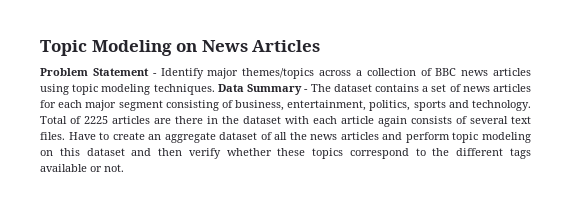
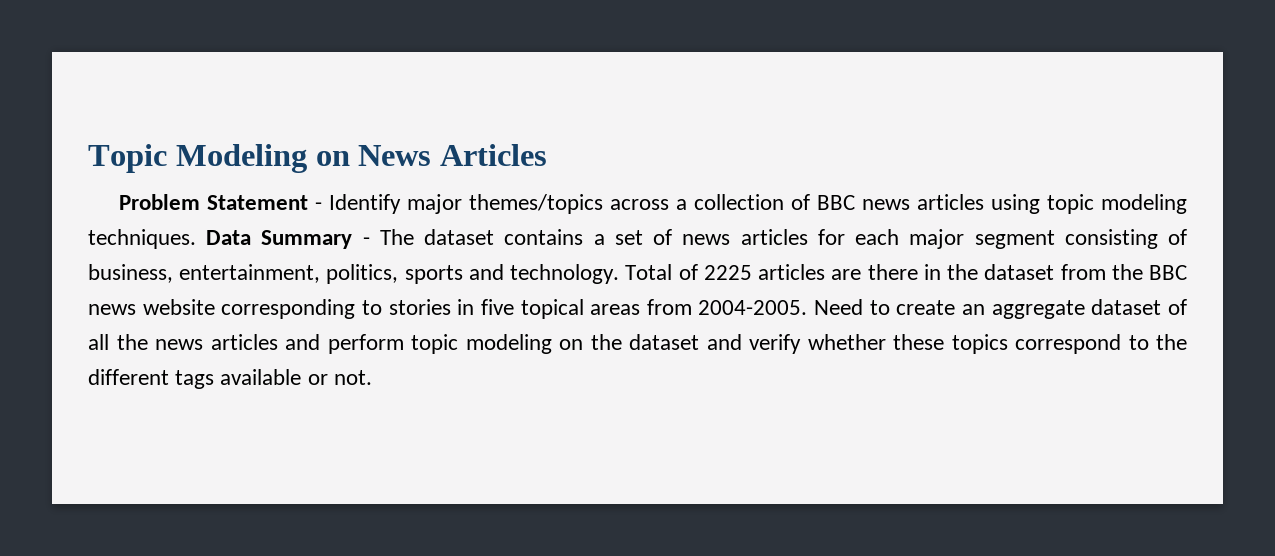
[285,116,531,127] [40,132,96,140] with each article again consists of several text files. Have -> [1060,264,1188,280] [88,299,864,319] from the BBC news website corresponding to stories in five topical areas from 2004-2005. Need
[59,148,80,156] this -> [590,334,622,350] the
[158,148,183,156] then -> (742, 342) none

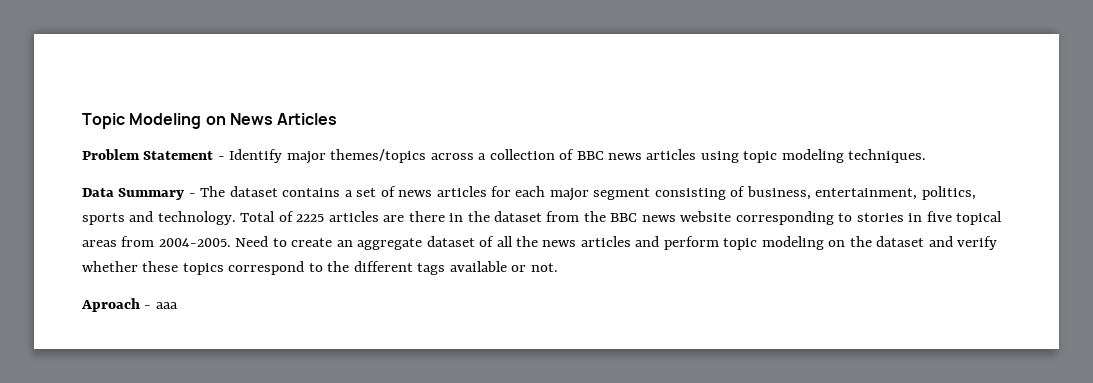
(196, 239) none -> (927, 156) //
(372, 377) none -> [81,298,178,312] // Aproach - aaa

